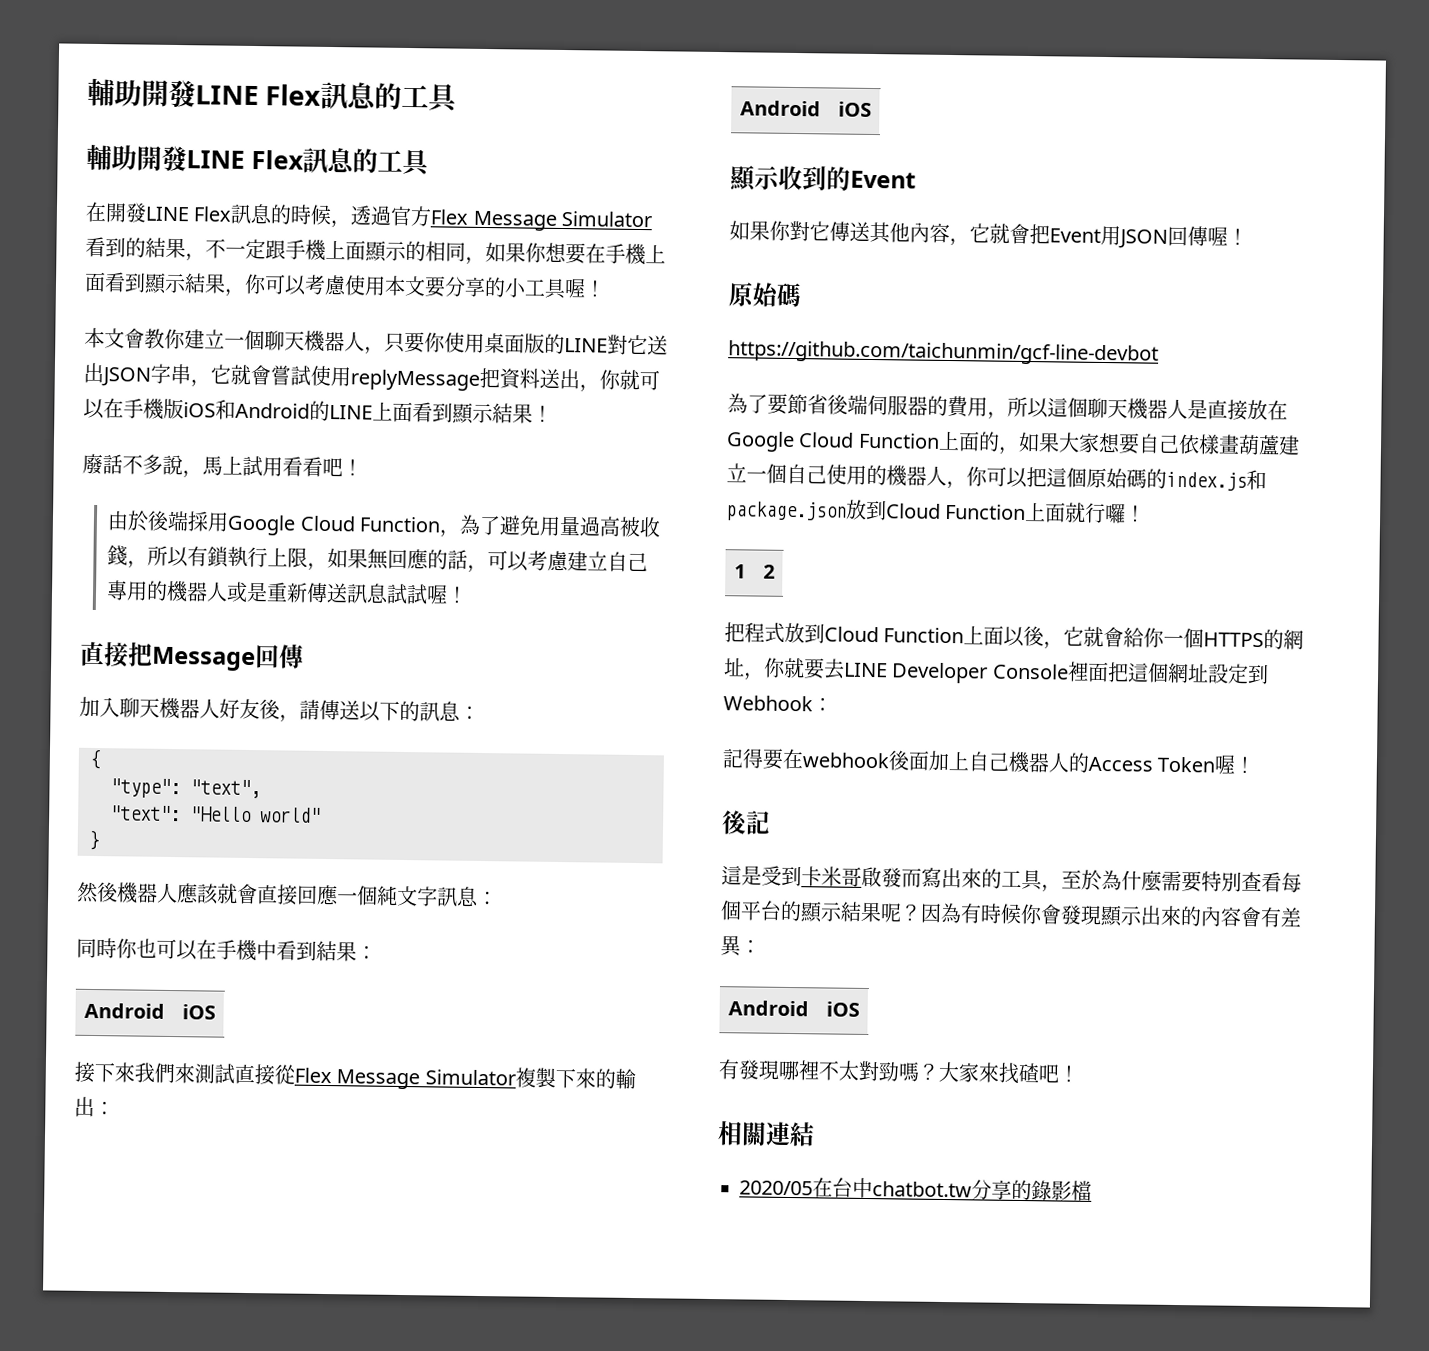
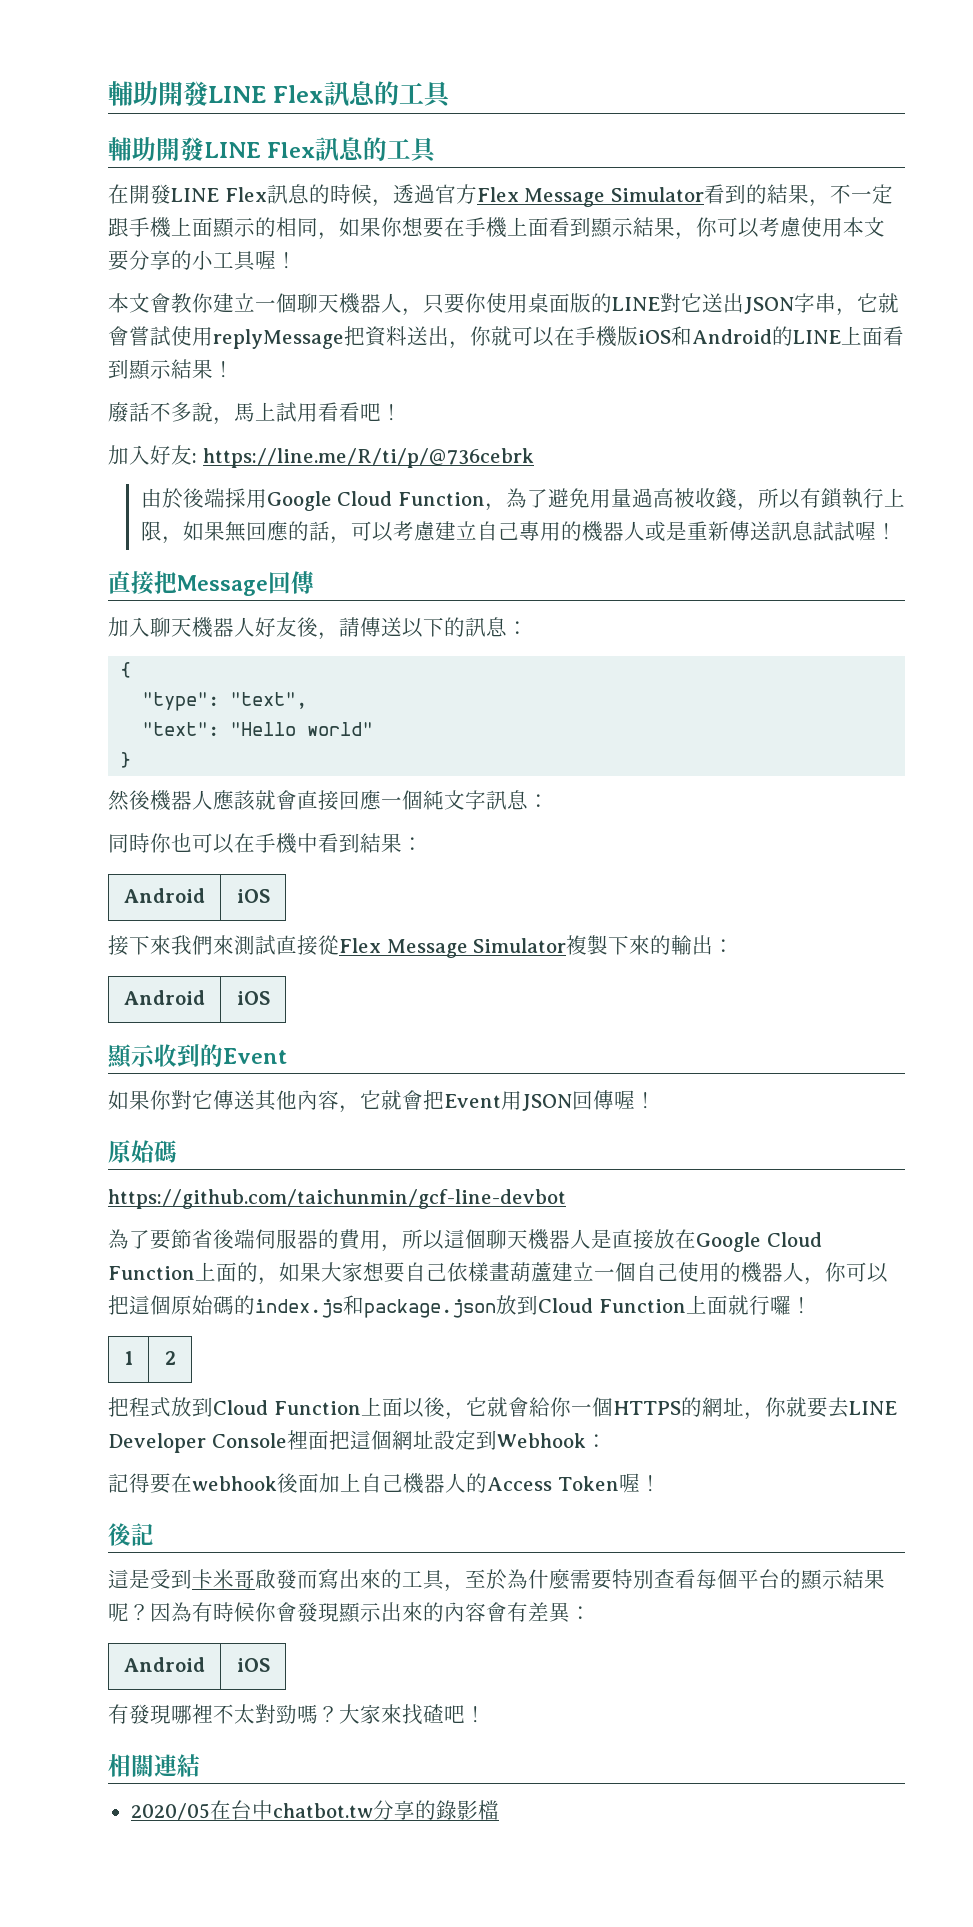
(363, 467) none -> [108,445,534,468] // 加入好友: https://line.me/R/ti/p/@736cebrk

